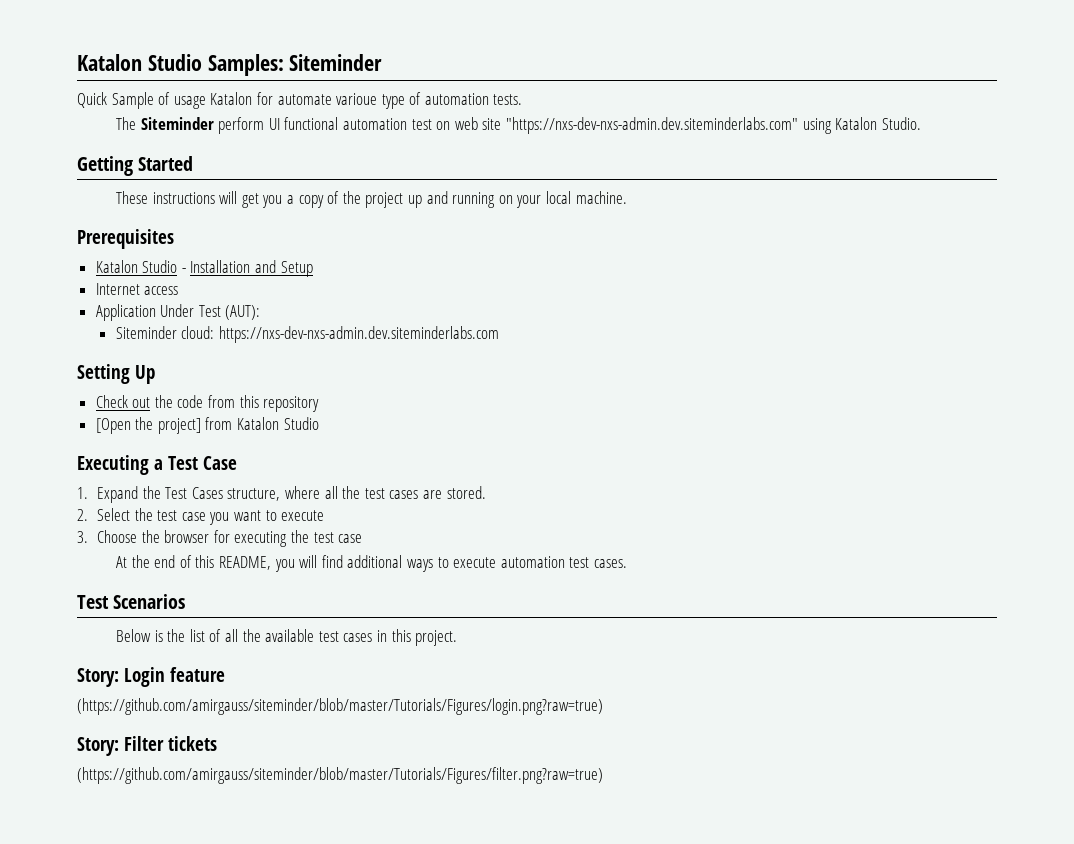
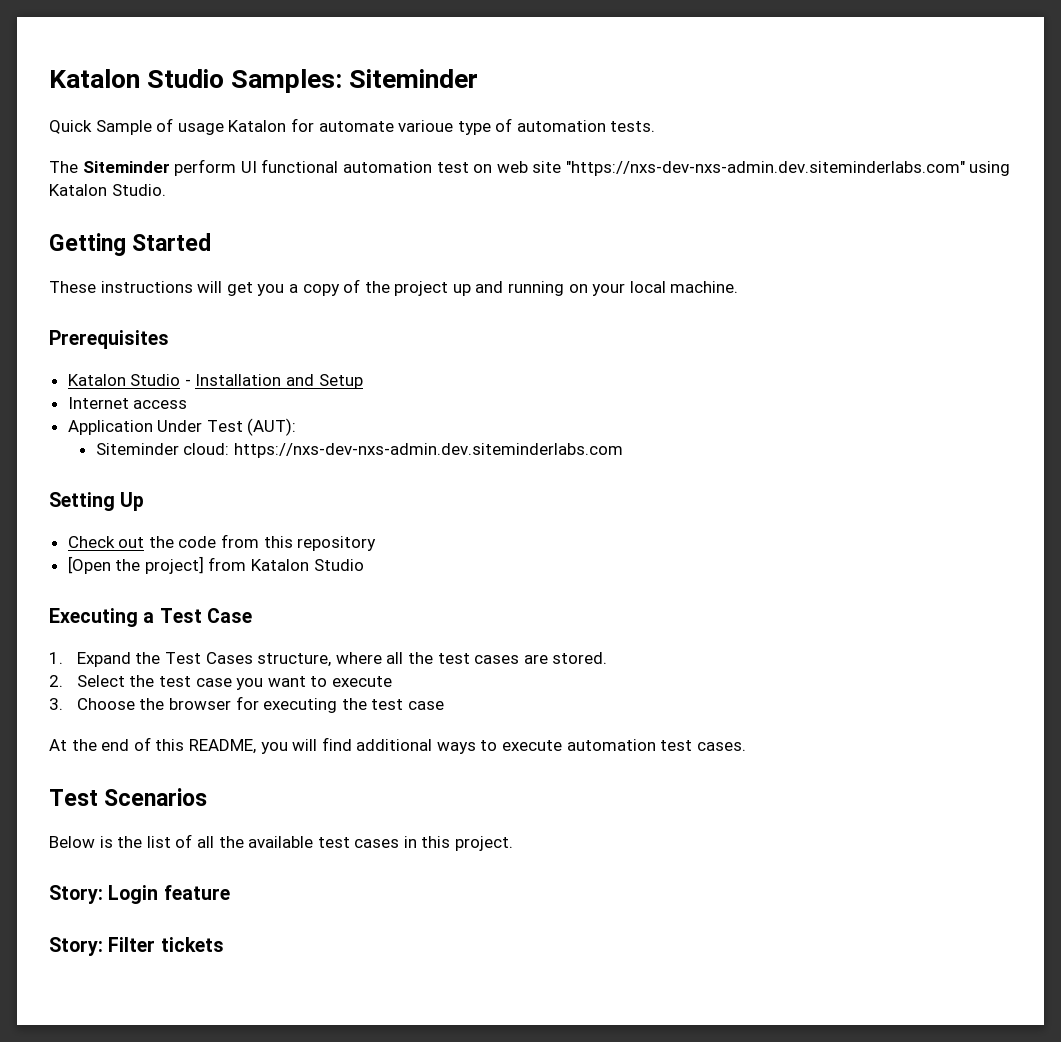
[77,698,603,715] // (https://github.com/amirgauss/siteminder/blob/master/Tutorials/Figures/login.png?raw=true) -> (230, 892) none
[77,767,603,784] // (https://github.com/amirgauss/siteminder/blob/master/Tutorials/Figures/filter.png?raw=true) -> (224, 944) none

